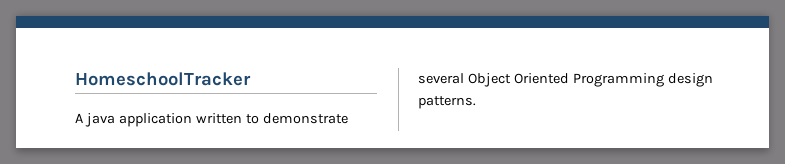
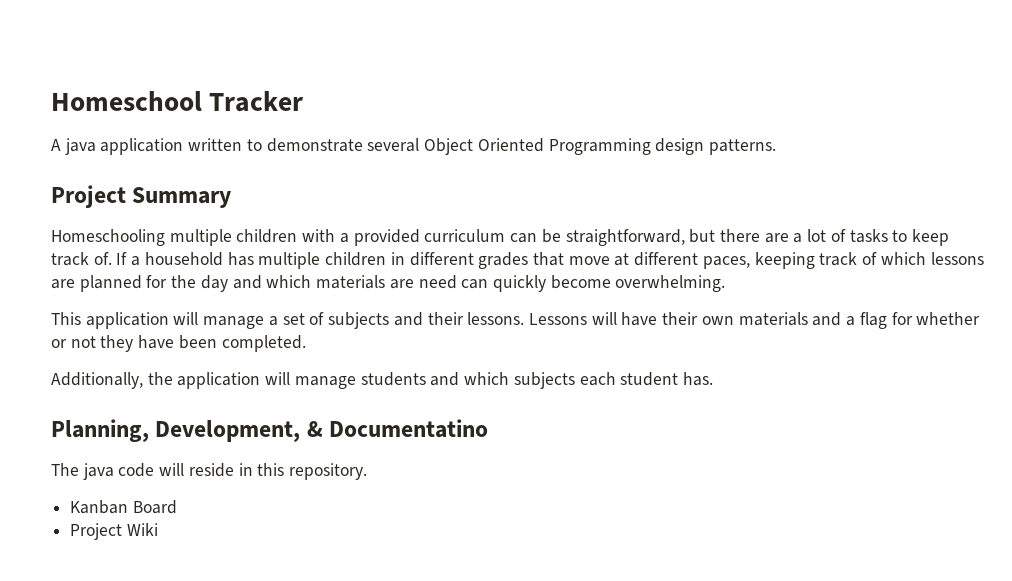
[75,72,251,86] HomeschoolTracker -> [51,91,304,112] Homeschool Tracker
(476, 102) none -> [51,185,232,208] [51,229,950,246] [51,252,984,269] [51,275,726,292] [51,312,981,329] [51,335,306,352] [51,372,713,389] [51,419,489,442] [51,463,368,480] [70,500,177,514] [70,523,158,540] // Project Summary // Homeschooling multiple children with a provided curriculum can be straightforward, but there are a lot of tasks to keep track of. If a household has multiple children in different grades that move at different paces, keeping track of which lessons are planned for the day and which materials are need can quickly become overwhelming. // This application will manage a set of subjects and their lessons. Lessons will have their own materials and a flag for whether or not they have been completed. // Additionally, the application will manage students and which subjects each student has. // Planning, Development, & Documentatino // The java code will reside in this repository. // Kanban Board // Project Wiki

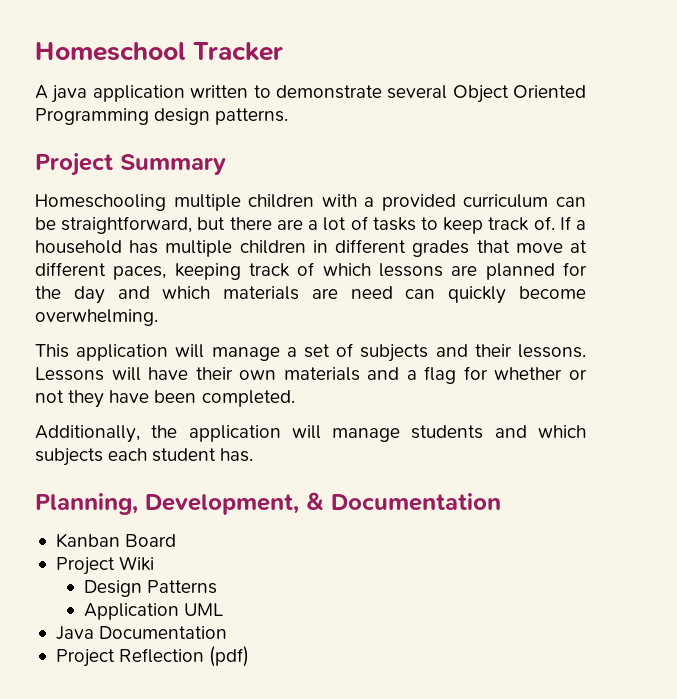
[329,419,489,438] [51,463,368,480] [70,500,177,514] [70,523,158,540] Documentatino // The java code will reside in this repository. // Kanban Board // Project Wiki -> [331,493,501,511] [55,533,177,548] [55,556,155,575] [83,580,217,597] [83,603,223,620] [55,626,228,640] [55,646,250,667] Documentation // Kanban Board // Project Wiki // Design Patterns // Application UML // Java Documentation // Project Reflection (pdf)

